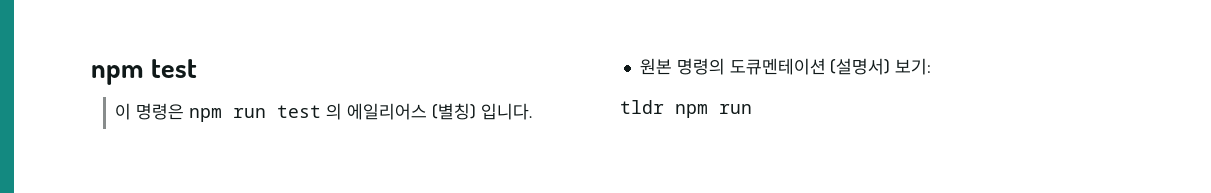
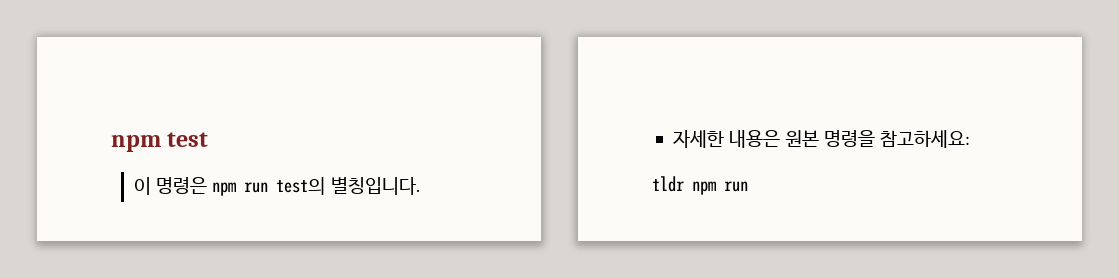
[277,103,532,120] [639,58,932,75] test 의 에일리어스 (별칭) 입니다. // 원본 명령의 도큐멘테이션 (설명서) 보기: -> [276,177,420,195] [672,130,971,148] test의 별칭입니다. // 자세한 내용은 원본 명령을 참고하세요:

